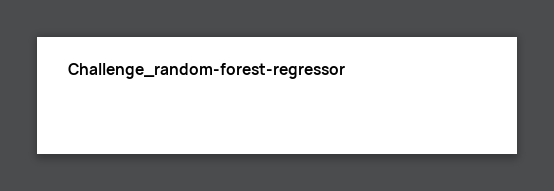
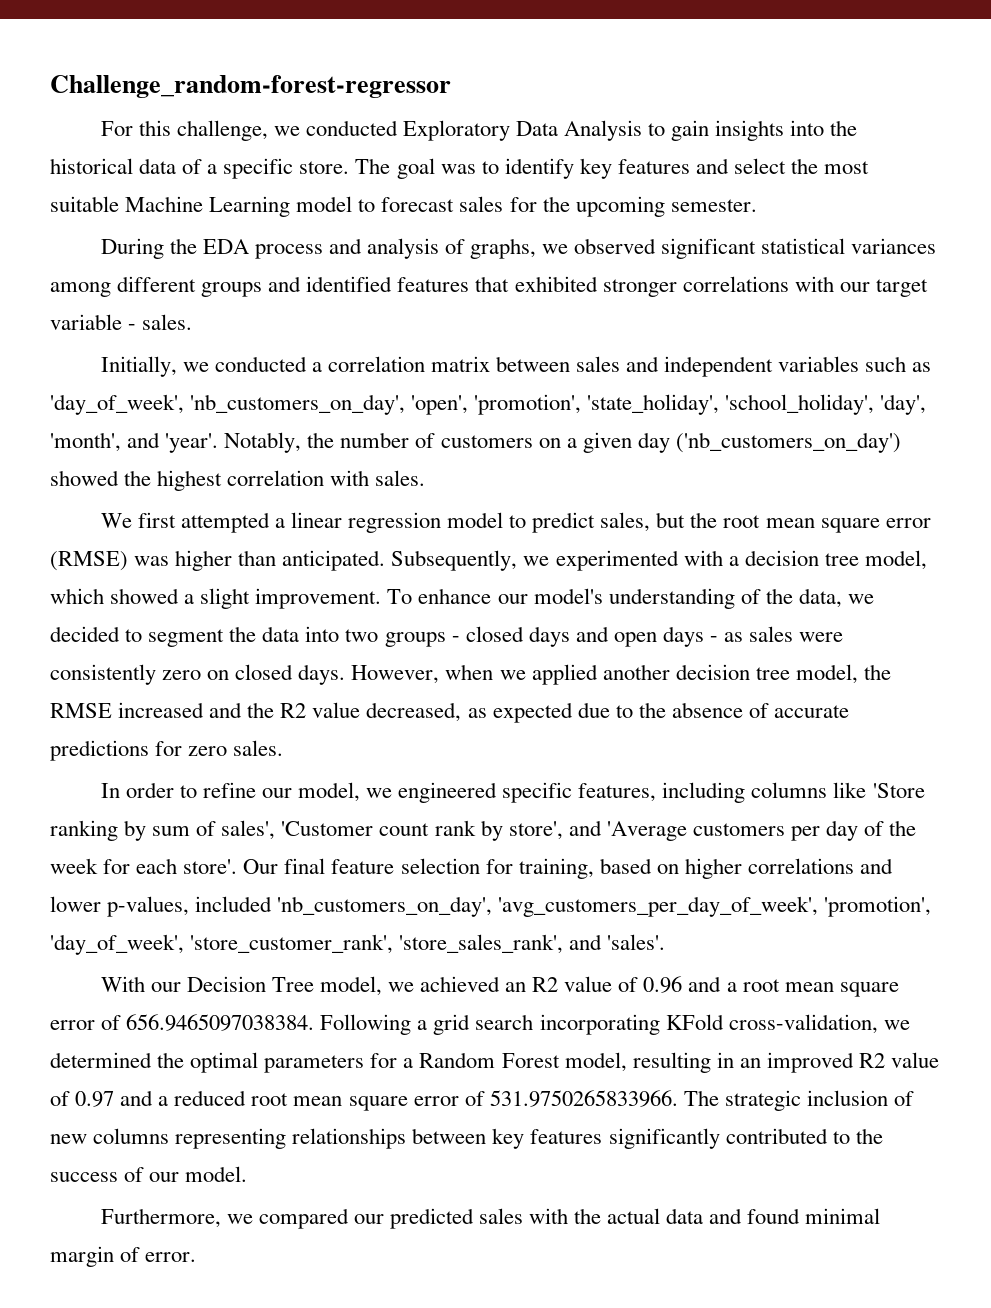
(345, 71) none -> [100,120,858,141] [50,158,870,179] [50,196,757,217] [100,238,937,259] [50,276,928,297] [50,314,193,330] [100,356,932,377] [50,394,927,415] [50,432,901,453] [50,470,426,491] [100,512,931,533] [50,550,927,571] [50,588,874,609] [50,626,844,647] [50,664,891,685] [50,702,850,723] [50,740,284,761] [100,782,925,803] [50,820,917,841] [50,858,894,879] [50,896,932,917] [50,934,666,955] [100,976,899,997] [50,1014,910,1035] [50,1052,940,1073] [50,1090,915,1111] [50,1128,883,1149] [50,1166,248,1182] [100,1208,881,1229] [50,1246,197,1267] // For this challenge, we conducted Exploratory Data Analysis to gain insights into the historical data of a specific store. The goal was to identify key features and select the most suitable Machine Learning model to forecast sales for the upcoming semester. // During the EDA process and analysis of graphs, we observed significant statistical variances among different groups and identified features that exhibited stronger correlations with our target variable - sales. // Initially, we conducted a correlation matrix between sales and independent variables such as 'day_of_week', 'nb_customers_on_day', 'open', 'promotion', 'state_holiday', 'school_holiday', 'day', 'month', and 'year'. Notably, the number of customers on a given day ('nb_customers_on_day') showed the highest correlation with sales. // We first attempted a linear regression model to predict sales, but the root mean square error (RMSE) was higher than anticipated. Subsequently, we experimented with a decision tree model, which showed a slight improvement. To enhance our model's understanding of the data, we decided to segment the data into two groups - closed days and open days - as sales were consistently zero on closed days. However, when we applied another decision tree model, the RMSE increased and the R2 value decreased, as expected due to the absence of accurate predictions for zero sales. // In order to refine our model, we engineered specific features, including columns like 'Store ranking by sum of sales', 'Customer count rank by store', and 'Average customers per day of the week for each store'. Our final feature selection for training, based on higher correlations and lower p-values, included 'nb_customers_on_day', 'avg_customers_per_day_of_week', 'promotion', 'day_of_week', 'store_customer_rank', 'store_sales_rank', and 'sales'. // With our Decision Tree model, we achieved an R2 value of 0.96 and a root mean square error of 656.9465097038384. Following a grid search incorporating KFold cross-validation, we determined the optimal parameters for a Random Forest model, resulting in an improved R2 value of 0.97 and a reduced root mean square error of 531.9750265833966. The strategic inclusion of new columns representing relationships between key features significantly contributed to the success of our model. // Furthermore, we compared our predicted sales with the actual data and found minimal margin of error.

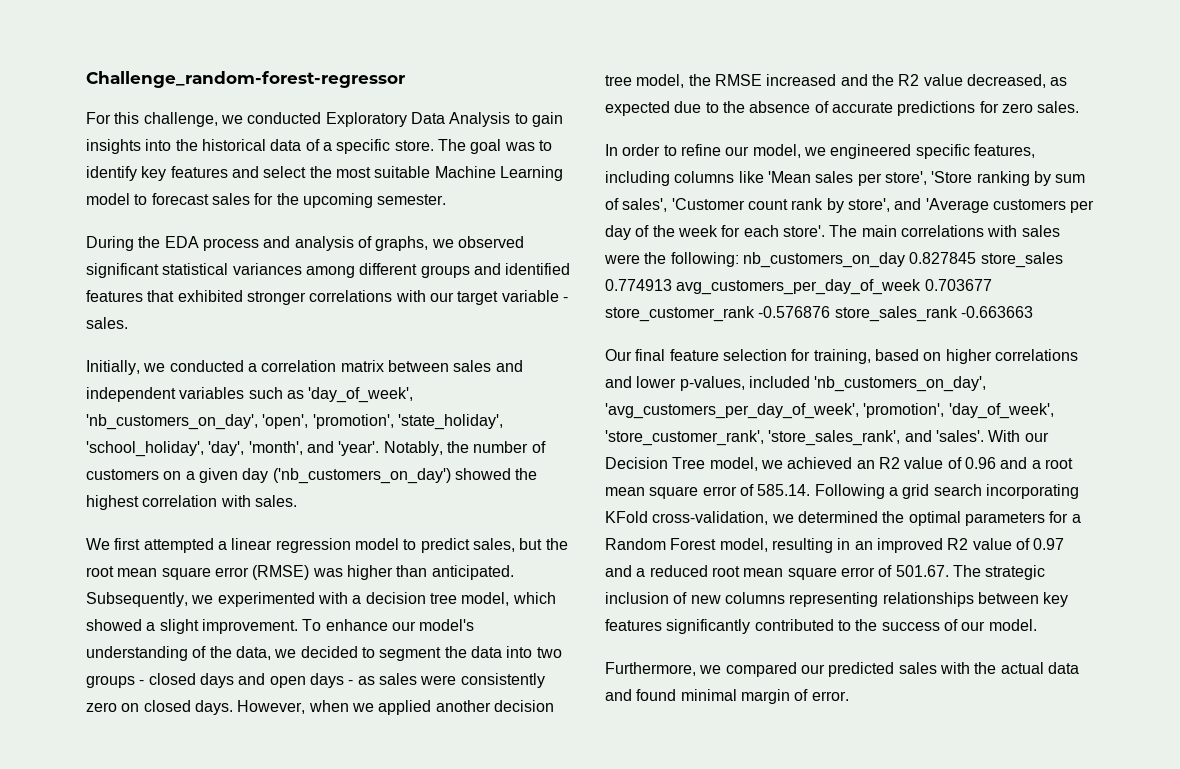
(867, 790) none -> [767,171,927,186] 'Mean sales per store',
(238, 866) none -> [829,225,1060,237] [604,252,1063,268] [605,279,992,295] [605,306,1033,322] The main correlations with sales were the following: nb_customers_on_day 0.827845 store_sales 0.774913 avg_customers_per_day_of_week 0.703677 store_customer_rank -0.576876 store_sales_rank -0.663663 //
(666, 942) // -> (984, 436) none
[126,1014,315,1031] 656.9465097038384. -> [757,484,811,496] 585.14.
[489,1090,678,1107] 531.9750265833966. -> [895,565,949,577] 501.67.

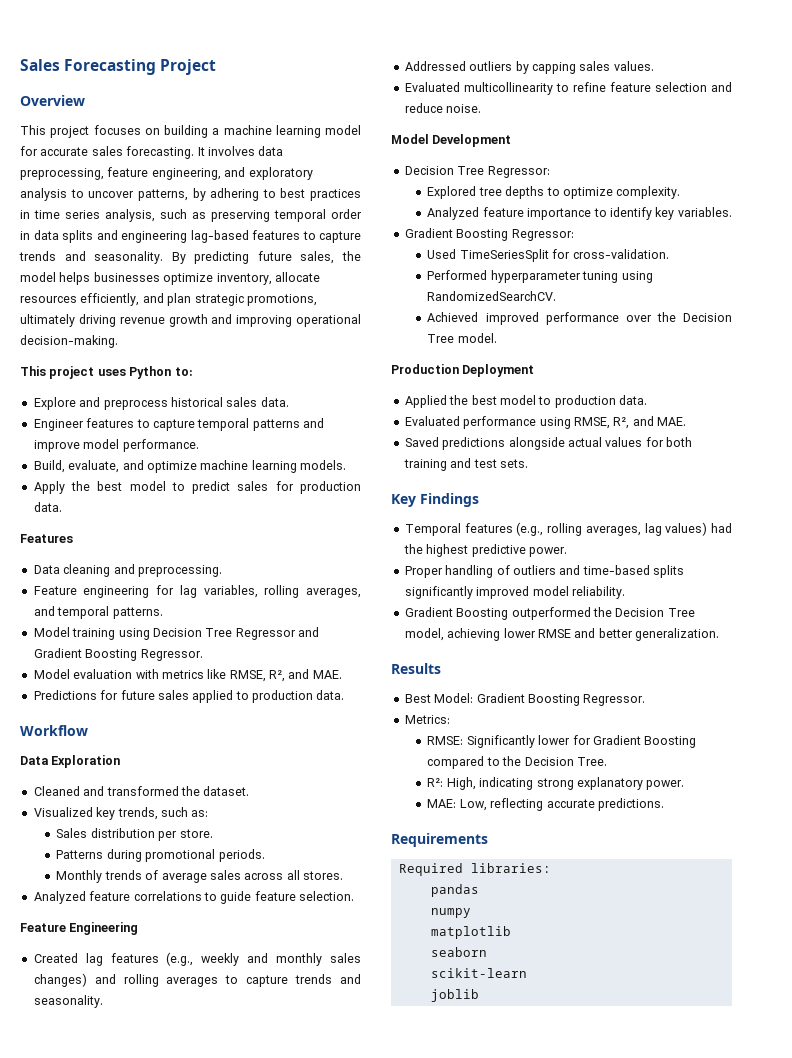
[86,71,405,88] [86,112,563,127] [86,139,552,154] [86,166,563,181] [86,193,447,208] [86,236,524,251] [86,263,571,278] [86,290,568,305] [86,317,128,329] [86,360,523,375] [86,387,414,403] [86,414,503,430] [86,441,546,457] [86,468,538,484] [86,495,297,510] [86,538,568,553] [86,565,514,580] [86,592,556,607] [86,619,475,634] [86,646,562,661] [86,673,545,688] [86,700,554,715] [605,74,1068,88] [605,101,1080,116] [605,144,1035,159] [605,171,1086,186] [605,198,1095,213] [605,225,1060,240] [604,252,1063,268] [605,279,992,295] [605,306,1033,322] [605,349,1078,364] [605,376,987,392] [605,403,1054,419] [605,430,1049,446] [605,457,1073,471] [605,484,1079,499] [605,511,1081,526] [605,538,1065,553] [605,565,1046,580] [605,592,1069,607] [605,619,1037,634] [605,662,1079,677] [605,689,849,704] Challenge_random-forest-regressor // For this challenge, we conducted Exploratory Data Analysis to gain insights into the historical data of a specific store. The goal was to identify key features and select the most suitable Machine Learning model to forecast sales for the upcoming semester. // During the EDA process and analysis of graphs, we observed significant statistical variances among different groups and identified features that exhibited stronger correlations with our target variable - sales. // Initially, we conducted a correlation matrix between sales and independent variables such as 'day_of_week', 'nb_customers_on_day', 'open', 'promotion', 'state_holiday', 'school_holiday', 'day', 'month', and 'year'. Notably, the number of customers on a given day ('nb_customers_on_day') showed the highest correlation with sales. // We first attempted a linear regression model to predict sales, but the root mean square error (RMSE) was higher than anticipated. Subsequently, we experimented with a decision tree model, which showed a slight improvement. To enhance our model's understanding of the data, we decided to segment the data into two groups - closed days and open days - as sales were consistently zero on closed days. However, when we applied another decision tree model, the RMSE increased and the R2 value decreased, as expected due to the absence of accurate predictions for zero sales. // In order to refine our model, we engineered specific features, including columns like 'Mean sales per store', 'Store ranking by sum of sales', 'Customer count rank by store', and 'Average customers per day of the week for each store'. The main correlations with sales were the following: nb_customers_on_day 0.827845 store_sales 0.774913 avg_customers_per_day_of_week 0.703677 store_customer_rank -0.576876 store_sales_rank -0.663663 // Our final feature selection for training, based on higher correlations and lower p-values, included 'nb_customers_on_day', 'avg_customers_per_day_of_week', 'promotion', 'day_of_week', 'store_customer_rank', 'store_sales_rank', and 'sales'. With our Decision Tree model, we achieved an R2 value of 0.96 and a root mean square error of 585.14. Following a grid search incorporating KFold cross-validation, we determined the optimal parameters for a Random Forest model, resulting in an improved R2 value of 0.97 and a reduced root mean square error of 501.67. The strategic inclusion of new columns representing relationships between key features significantly contributed to the success of our model. // Furthermore, we compared our predicted sales with the actual data and found minimal margin of error. -> [20,59,217,75] [20,95,85,106] [20,125,361,138] [20,146,284,159] [20,167,313,180] [20,188,361,201] [20,209,362,222] [20,230,361,243] [19,251,361,264] [20,272,320,285] [20,293,317,306] [20,314,362,327] [20,335,118,348] [20,366,193,379] [33,397,289,410] [33,418,324,431] [33,439,199,452] [33,460,346,473] [33,481,361,494] [33,502,62,512] [20,534,73,543] [33,564,222,577] [33,585,362,598] [33,606,163,619] [33,627,319,640] [33,648,203,661] [33,669,342,682] [33,690,345,703] [20,725,88,736] [20,755,121,768] [33,786,250,796] [33,807,209,820] [56,828,213,841] [56,849,265,862] [56,870,344,883] [33,891,354,904] [20,922,139,935] [33,952,361,966] [33,973,361,987] [33,995,103,1008] [404,61,654,74] [404,82,732,95] [404,103,482,113] [391,134,512,147] [404,166,550,178] [427,186,681,199] [427,207,732,220] [404,228,574,241] [427,249,669,262] [427,270,653,283] [427,291,557,301] [427,312,732,325] [427,333,497,343] [391,364,535,377] [404,395,647,408] [404,416,686,429] [404,437,692,450] [403,458,528,471] [391,493,479,507] [404,522,732,536] [403,544,567,557] [404,565,684,578] [404,586,625,599] [404,607,695,620] [404,628,719,641] [391,663,441,674] [404,693,646,706] [404,715,450,724] [427,735,697,748] [427,756,607,769] [427,777,685,790] [427,798,664,811] [391,833,488,847] [398,863,551,876] [430,884,479,897] [430,908,471,918] [430,926,511,939] [430,947,487,957] [430,968,527,978] [430,989,479,1002] Sales Forecasting Project // Overview // This project focuses on building a machine learning model for accurate sales forecasting. It involves data preprocessing, feature engineering, and exploratory analysis to uncover patterns, by adhering to best practices in time series analysis, such as preserving temporal order in data splits and engineering lag-based features to capture trends and seasonality. By predicting future sales, the model helps businesses optimize inventory, allocate resources efficiently, and plan strategic promotions, ultimately driving revenue growth and improving operational decision-making. // This project uses Python to: // Explore and preprocess historical sales data. // Engineer features to capture temporal patterns and improve model performance. // Build, evaluate, and optimize machine learning models. // Apply the best model to predict sales for production data. // Features // Data cleaning and preprocessing. // Feature engineering for lag variables, rolling averages, and temporal patterns. // Model training using Decision Tree Regressor and Gradient Boosting Regressor. // Model evaluation with metrics like RMSE, R², and MAE. // Predictions for future sales applied to production data. // Workflow // Data Exploration // Cleaned and transformed the dataset. // Visualized key trends, such as: // Sales distribution per store. // Patterns during promotional periods. // Monthly trends of average sales across all stores. // Analyzed feature correlations to guide feature selection. // Feature Engineering // Created lag features (e.g., weekly and monthly sales changes) and rolling averages to capture trends and seasonality. // Addressed outliers by capping sales values. // Evaluated multicollinearity to refine feature selection and reduce noise. // Model Development // Decision Tree Regressor: // Explored tree depths to optimize complexity. // Analyzed feature importance to identify key variables. // Gradient Boosting Regressor: // Used TimeSeriesSplit for cross-validation. // Performed hyperparameter tuning using RandomizedSearchCV. // Achieved improved performance over the Decision Tree model. // Production Deployment // Applied the best model to production data. // Evaluated performance using RMSE, R², and MAE. // Saved predictions alongside actual values for both training and test sets. // Key Findings // Temporal features (e.g., rolling averages, lag values) had the highest predictive power. // Proper handling of outliers and time-based splits significantly improved model reliability. // Gradient Boosting outperformed the Decision Tree model, achieving lower RMSE and better generalization. // Results // Best Model: Gradient Boosting Regressor. // Metrics: // RMSE: Significantly lower for Gradient Boosting compared to the Decision Tree. // R²: High, indicating strong explanatory power. // MAE: Low, reflecting accurate predictions. // Requirements // Required libraries: // pandas // numpy // matplotlib // seaborn // scikit-learn // joblib

